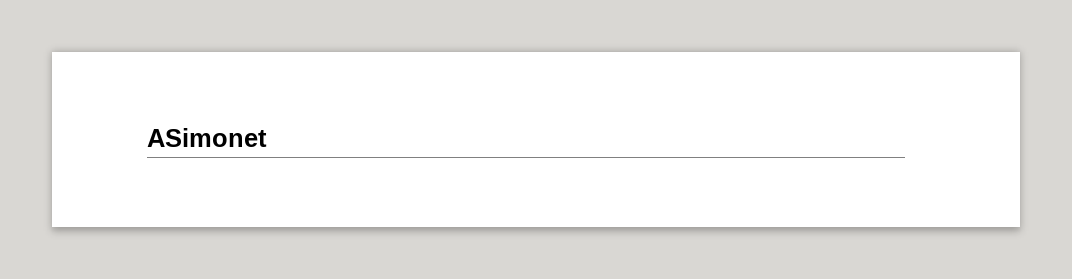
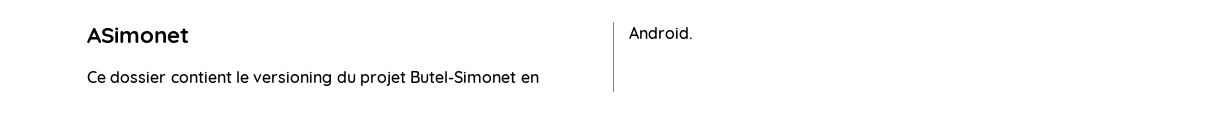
(267, 137) none -> [87,71,539,86] [629,26,693,39] // Ce dossier contient le versioning du projet Butel-Simonet en Android.

